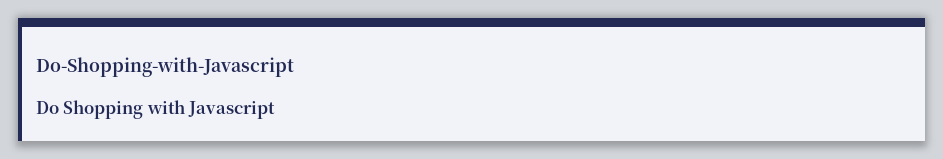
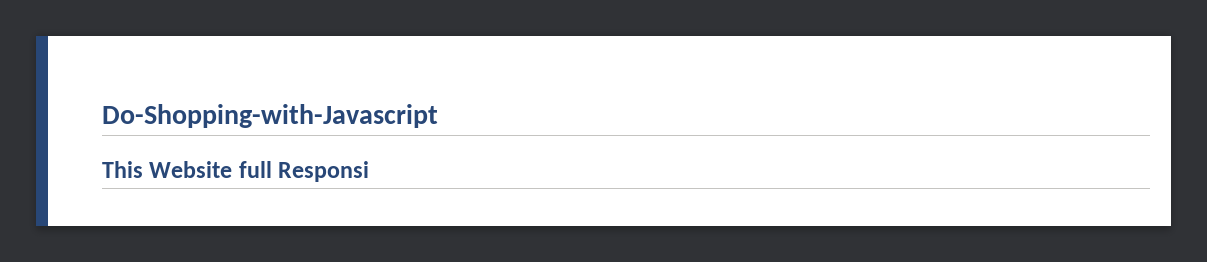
[36,100,276,119] Do Shopping with Javascript -> [102,161,370,182] This Website full Responsi

